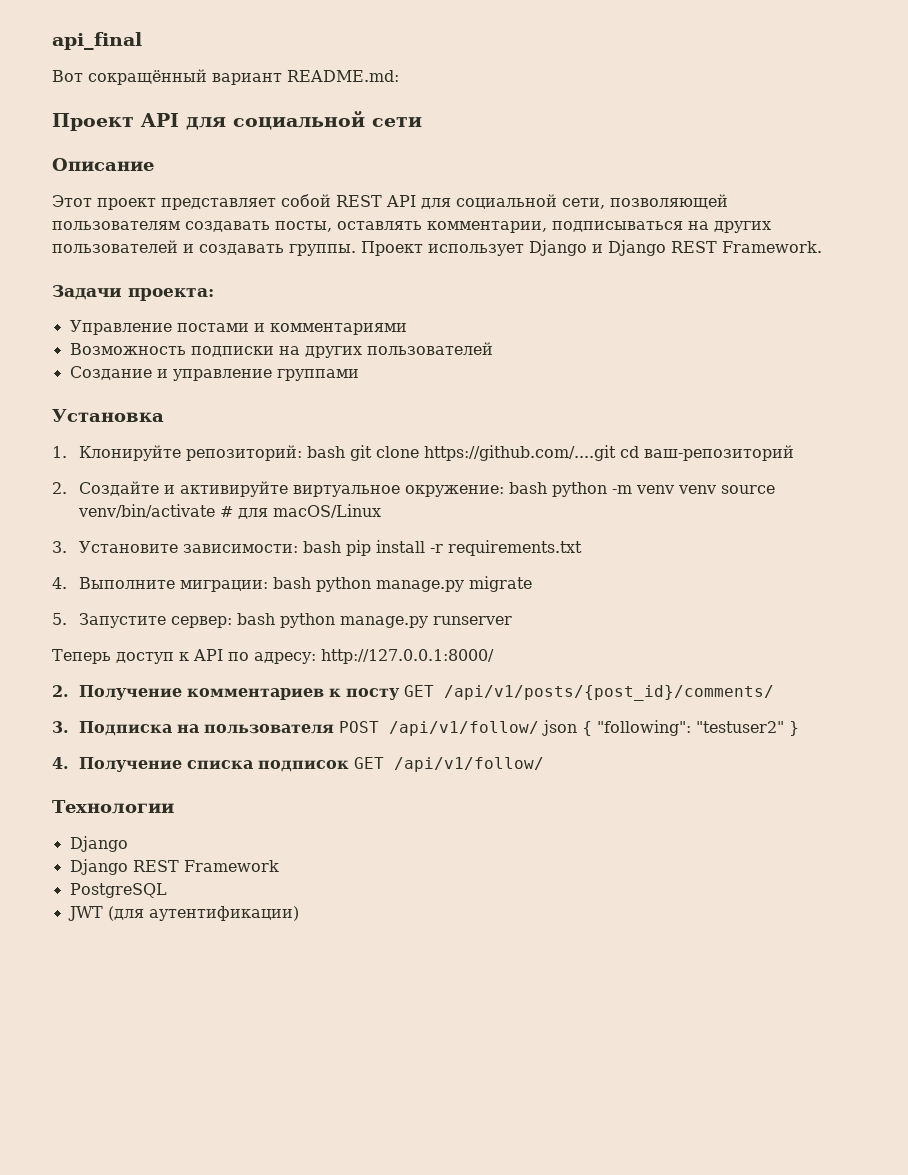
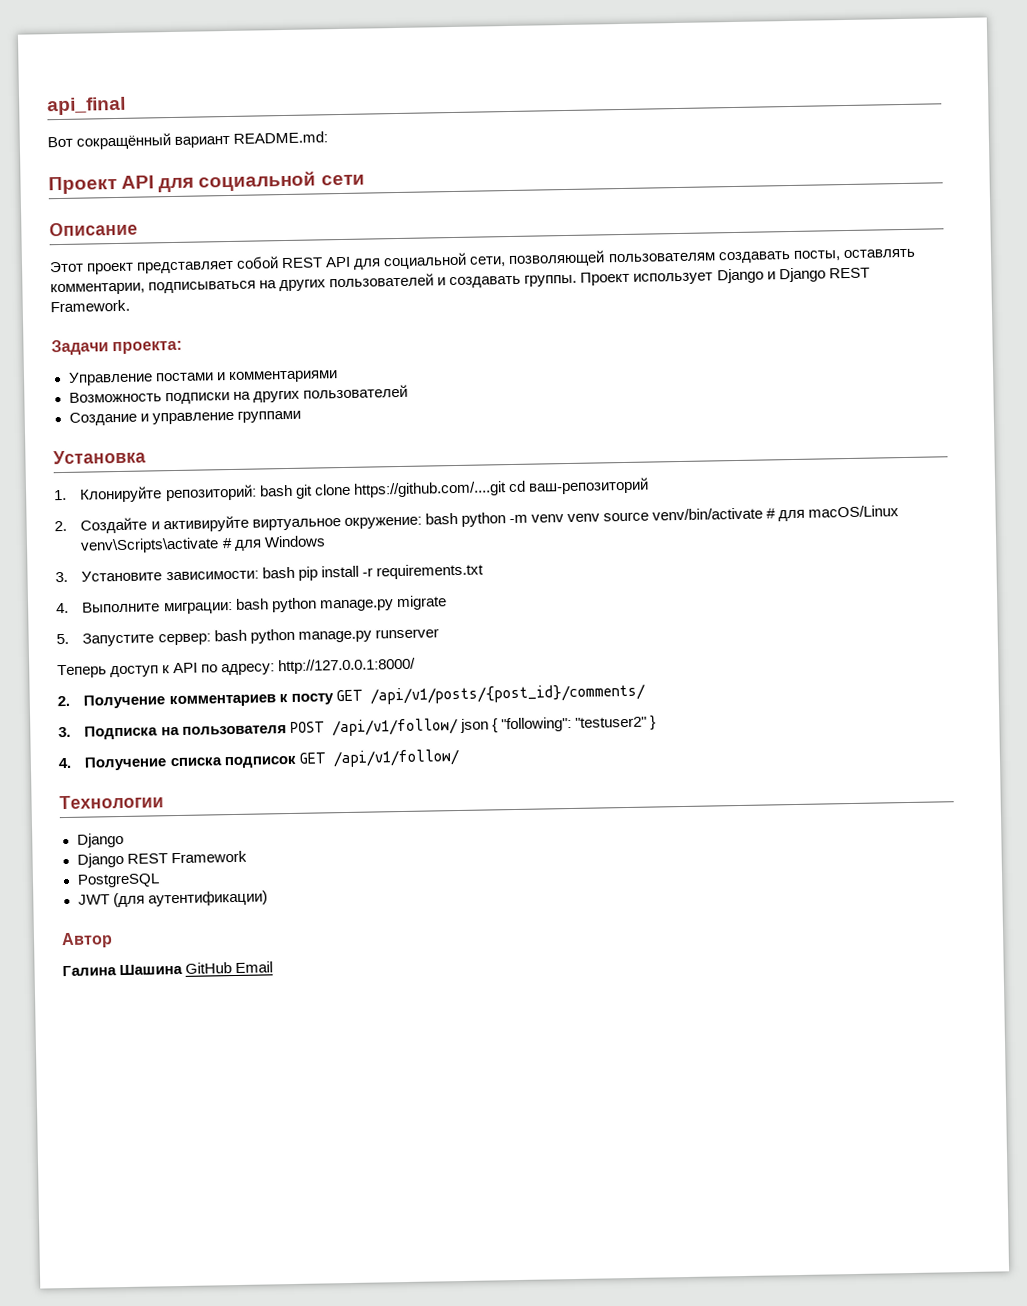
(381, 511) none -> [80,535,326,554] venv\Scripts\activate # для Windows
(299, 913) none -> [61,932,113,949] [62,961,274,977] // Автор // Галина Шашина GitHub Email

